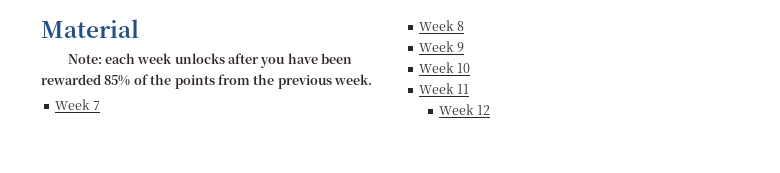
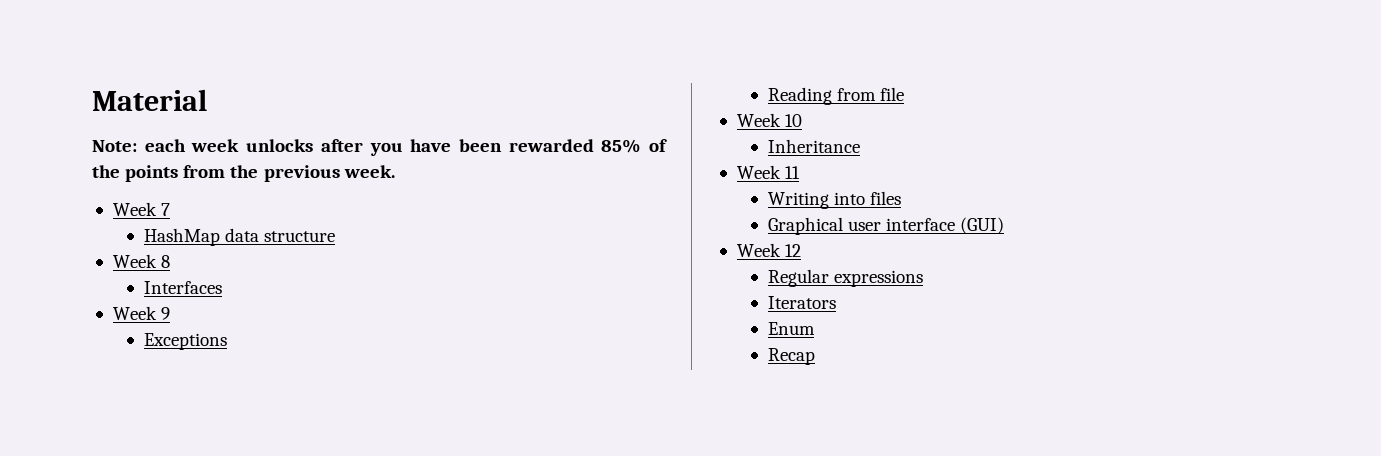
(101, 105) none -> [143,228,335,246] // HashMap data structure
(465, 26) none -> [143,281,222,294] // Interfaces
(465, 47) none -> [143,333,227,350] [767,87,904,105] // Exceptions // Reading from file
(471, 68) none -> [767,139,860,153] // Inheritance
[438,104,491,115] Week 12 -> [767,191,901,209] [767,217,1005,235] [736,243,802,257] [767,269,923,287] [767,296,836,309] [767,322,815,335] [767,348,815,365] Writing into files // Graphical user interface (GUI) // Week 12 // Regular expressions // Iterators // Enum // Recap

